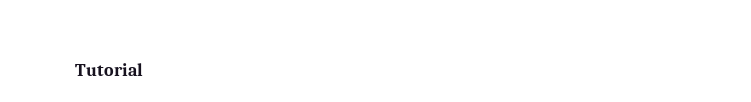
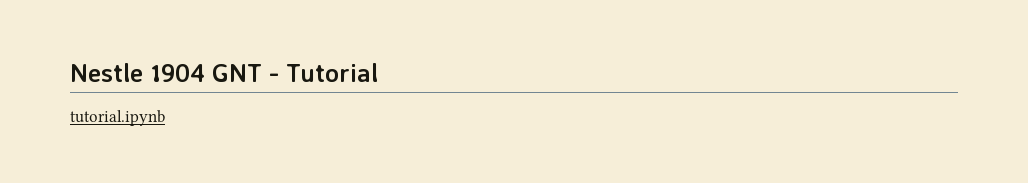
(75, 69) none -> [70,63,279,82] Nestle 1904 GNT -
(143, 69) none -> [70,110,165,126] // tutorial.ipynb

